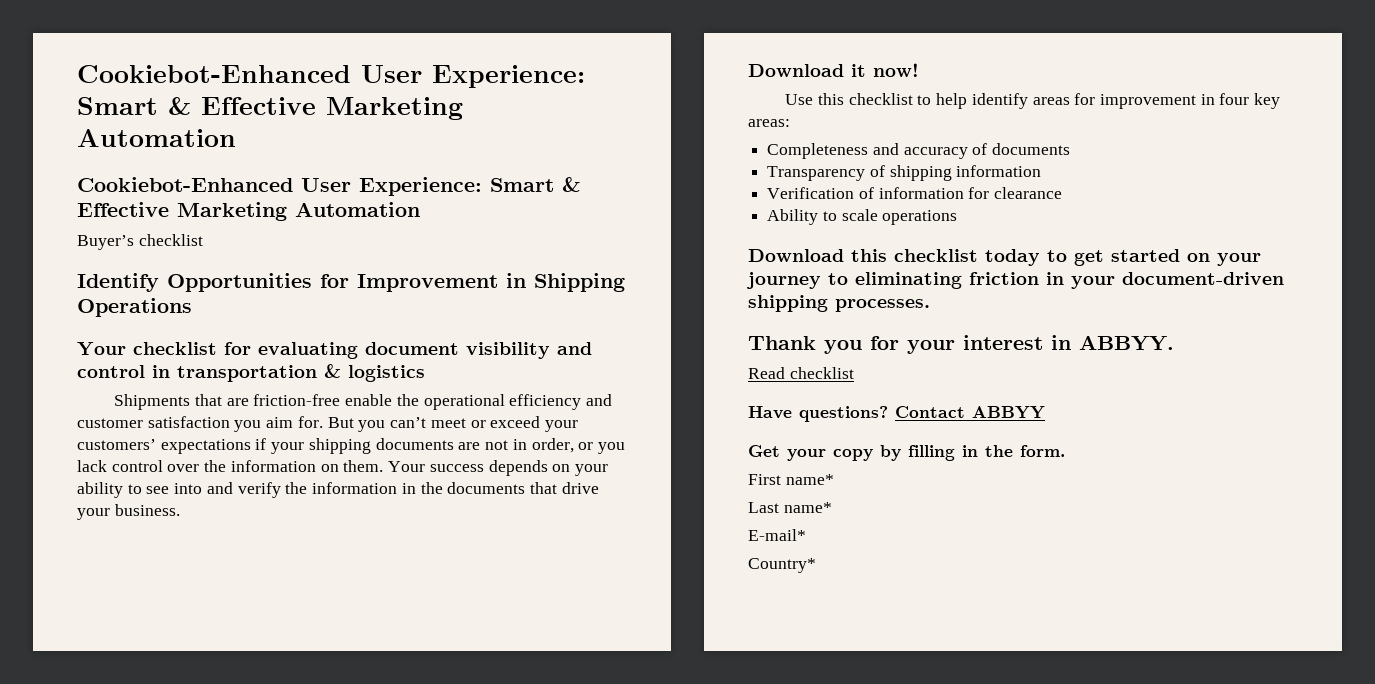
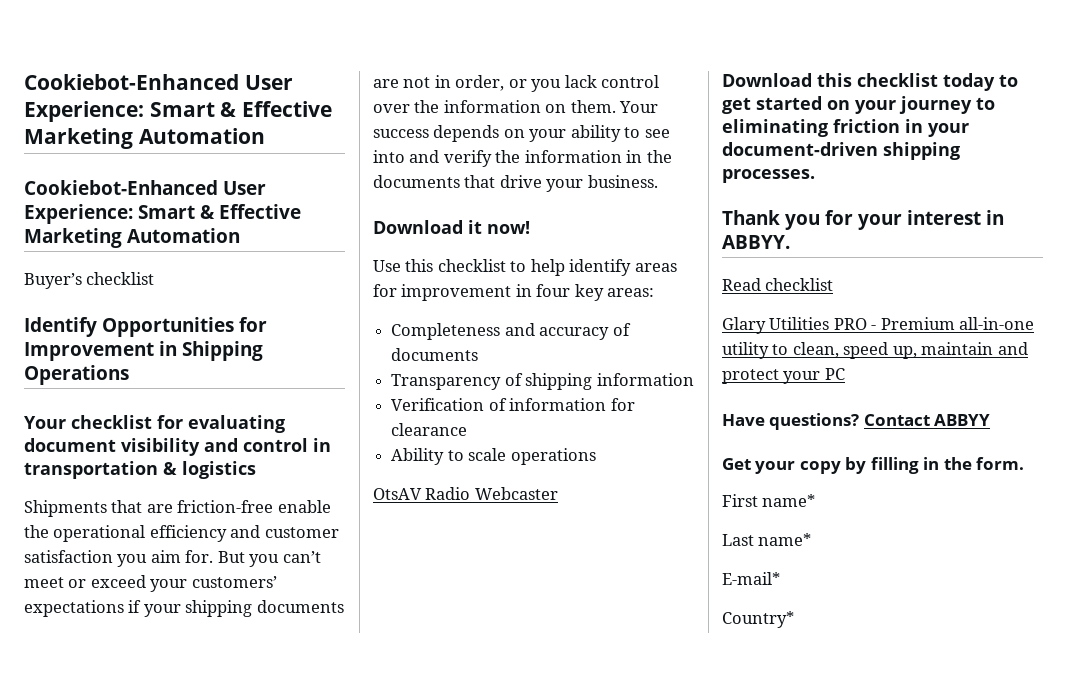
(958, 217) none -> [373,487,558,500] // OtsAV Radio Webcaster
(854, 373) none -> [722,317,1035,334] [722,342,1028,359] [722,368,845,384] // Glary Utilities PRO - Premium all-in-one utility to clean, speed up, maintain and protect your PC

